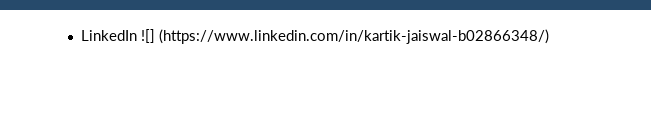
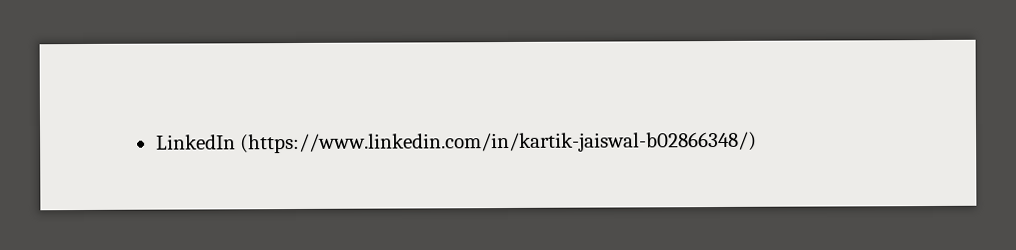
[140,29,155,43] ![] -> (236, 142) none

